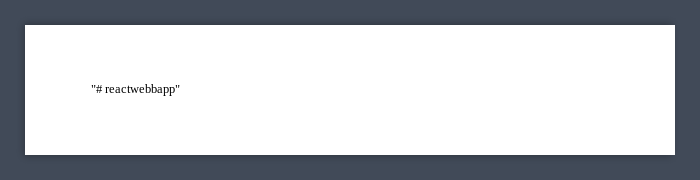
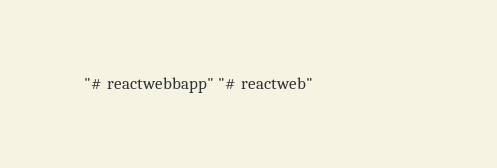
(181, 90) none -> [218,77,313,89] "# reactweb"

